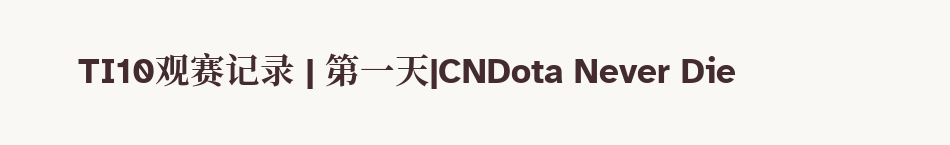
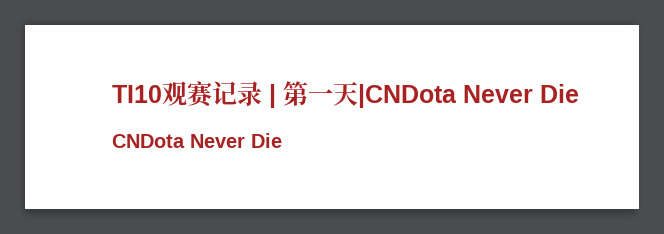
(736, 69) none -> [112,133,282,148] // CNDota Never Die

